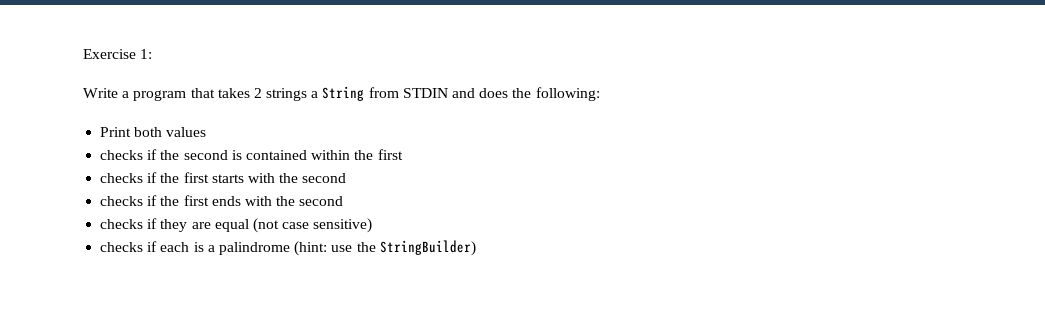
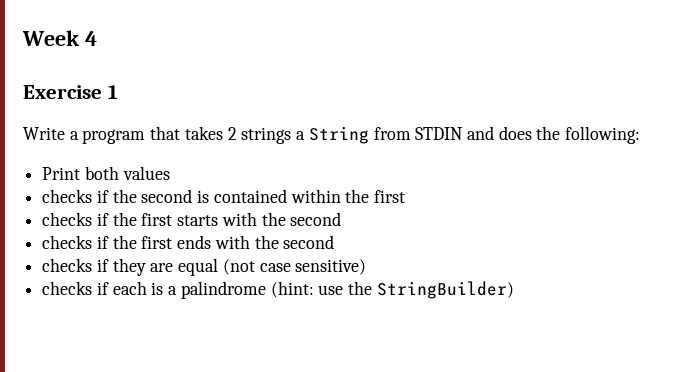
[83,49,153,59] Exercise 1: -> [22,30,97,46] [23,85,118,99] Week 4 // Exercise 1

